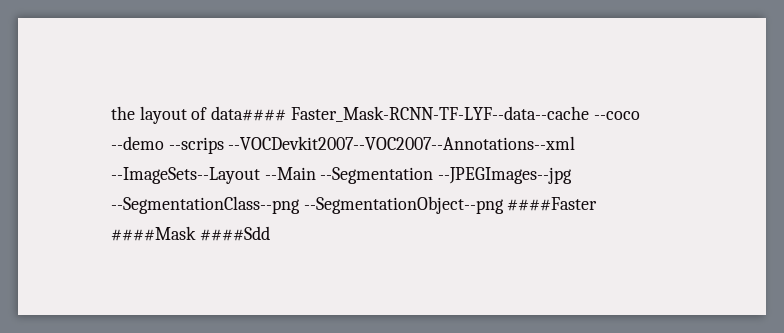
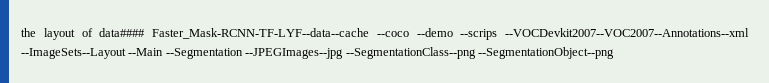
[507,197,598,211] [111,226,270,241] ####Faster ####Mask ####Sdd -> (614, 53) none

